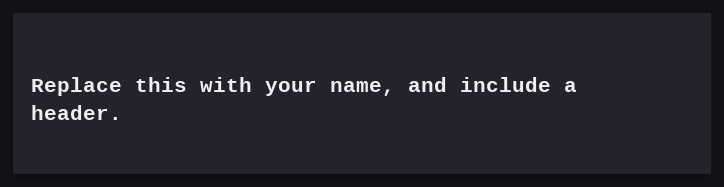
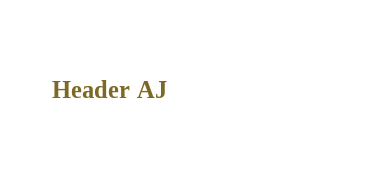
[31,77,577,96] [31,105,122,120] Replace this with your name, and include a header. -> [52,80,167,98] Header AJ

